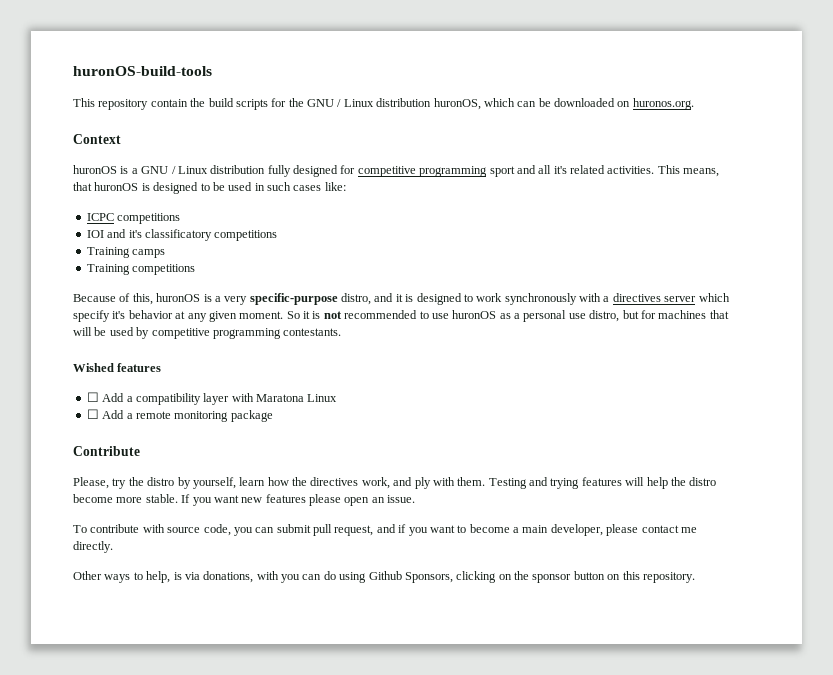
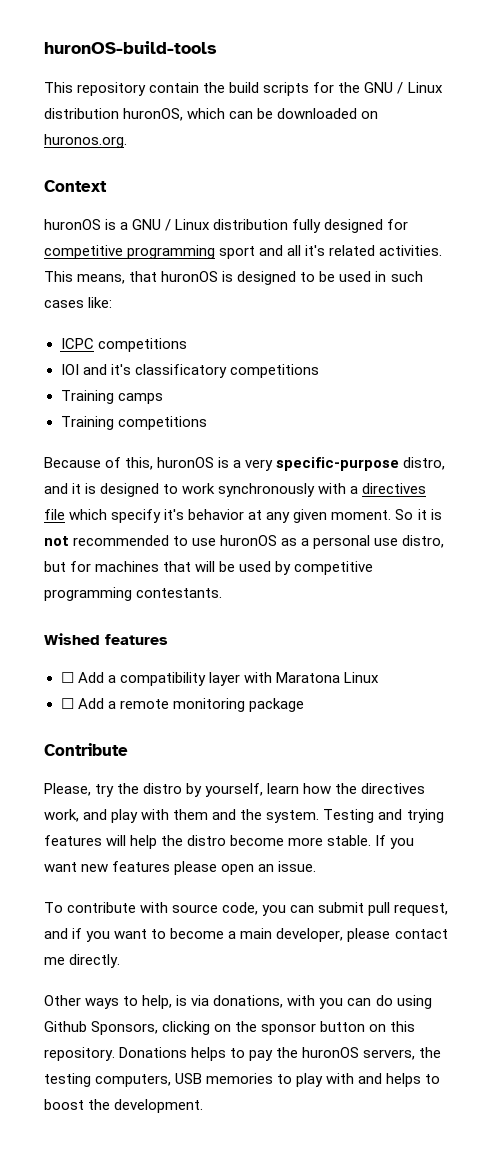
[664,296,697,302] server -> [44,509,65,520] file
[414,477,486,489] ply with them. -> [111,809,320,823] play with them and the system.
(695, 577) none -> [119,1047,442,1061] [44,1073,441,1087] [44,1099,204,1113] Donations helps to pay the huronOS servers, the testing computers, USB memories to play with and helps to boost the development.

